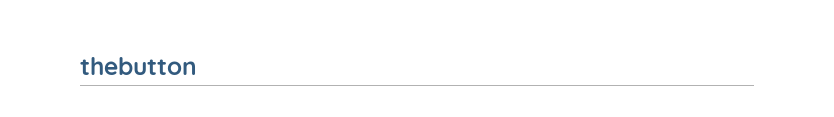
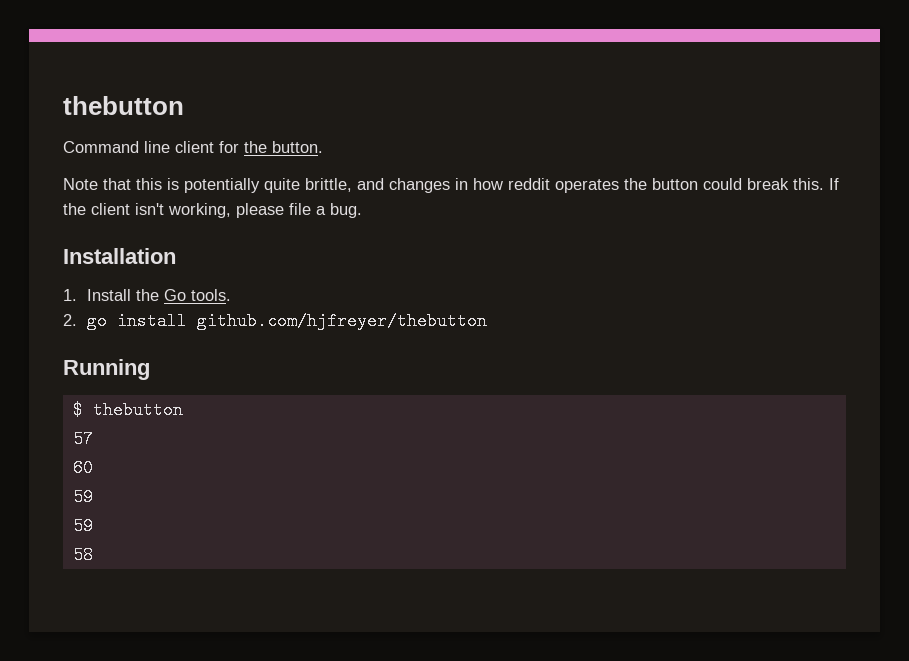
[80,57,197,75] thebutton -> [63,96,184,115] [63,141,323,153] [63,178,839,193] [63,203,362,218] [63,248,176,264] [63,289,232,301] [63,312,488,330] [63,359,150,380] [72,401,183,419] [72,430,93,448] [72,459,93,477] [72,488,93,506] [72,517,93,535] [72,546,93,564] thebutton // Command line client for the button. // Note that this is potentially quite brittle, and changes in how reddit operates the button could break this. If the client isn't working, please file a bug. // Installation // 1. Install the Go tools. // 2. go install github.com/hjfreyer/thebutton // Running // $ thebutton // 57 // 60 // 59 // 59 // 58

